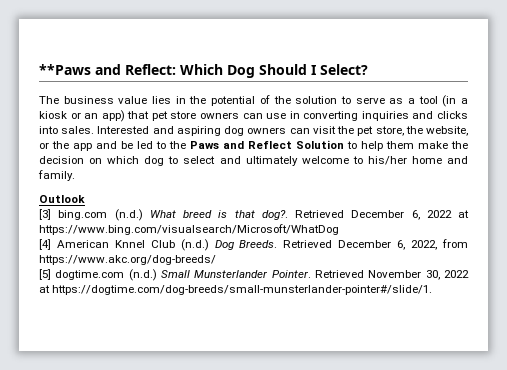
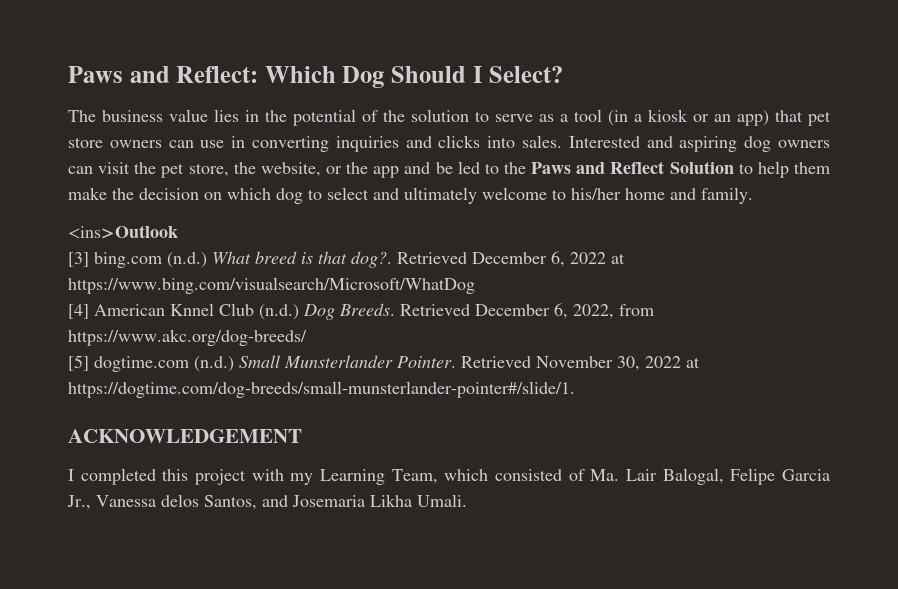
[39,64,91,75] **Paws -> [68,66,123,83] Paws
[39,195,85,203] Outlook -> [68,225,178,239] <ins>Outlook
(433, 290) none -> [68,429,302,443] [68,468,830,485] [67,494,467,510] // ACKNOWLEDGEMENT // I completed this project with my Learning Team, which consisted of Ma. Lair Balogal, Felipe Garcia Jr., Vanessa delos Santos, and Josemaria Likha Umali.

